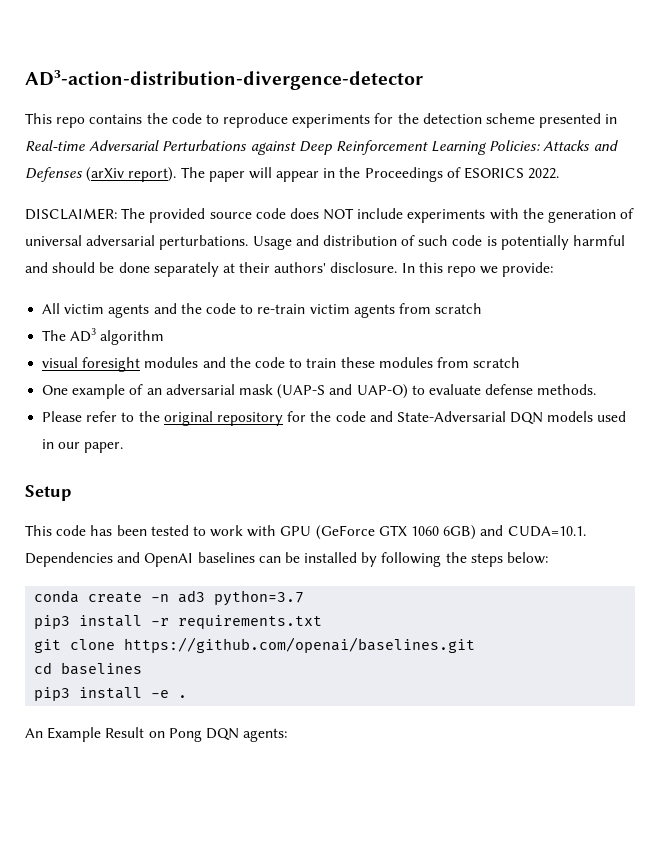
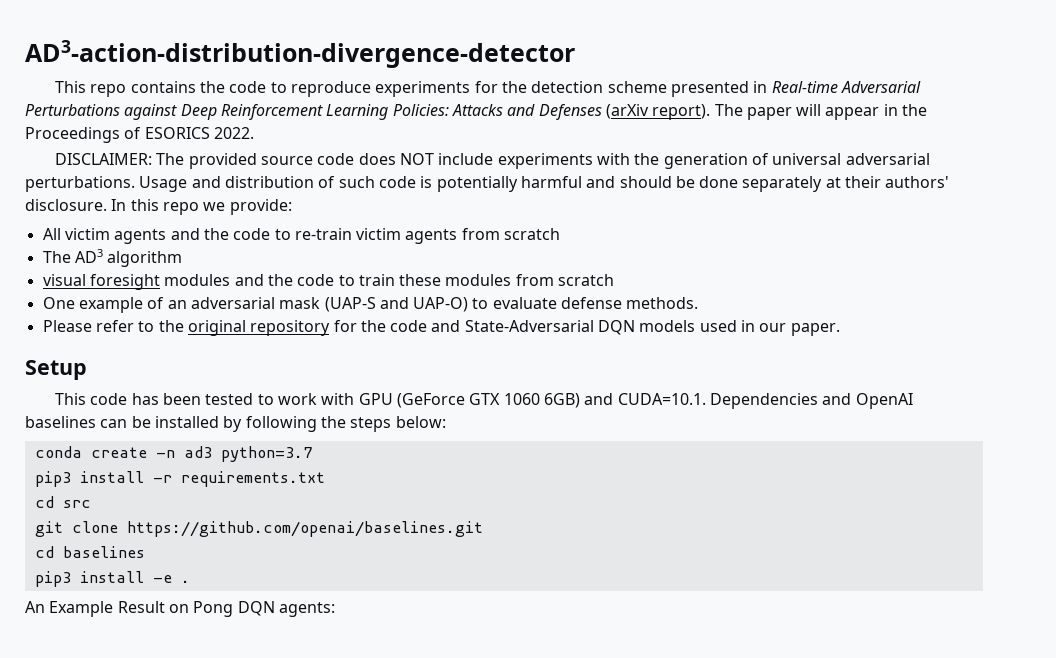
(323, 622) none -> [34,496,91,508] // cd src

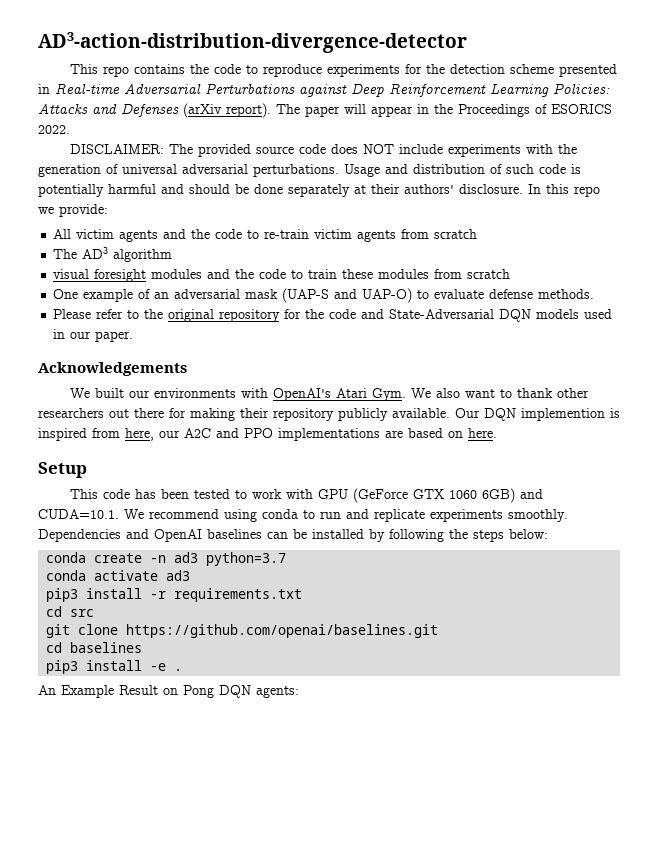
(840, 329) none -> [38,362,187,376] [69,388,589,401] [38,408,620,421] [38,428,497,441] // Acknowledgements // We built our environments with OpenAI's Atari Gym. We also want to thank other researchers out there for making their repository publicly available. Our DQN implemention is inspired from here, our A2C and PPO implementations are based on here.
(706, 399) none -> [124,509,568,522] We recommend using conda to run and replicate experiments smoothly.
(312, 454) none -> [46,570,191,581] // conda activate ad3

